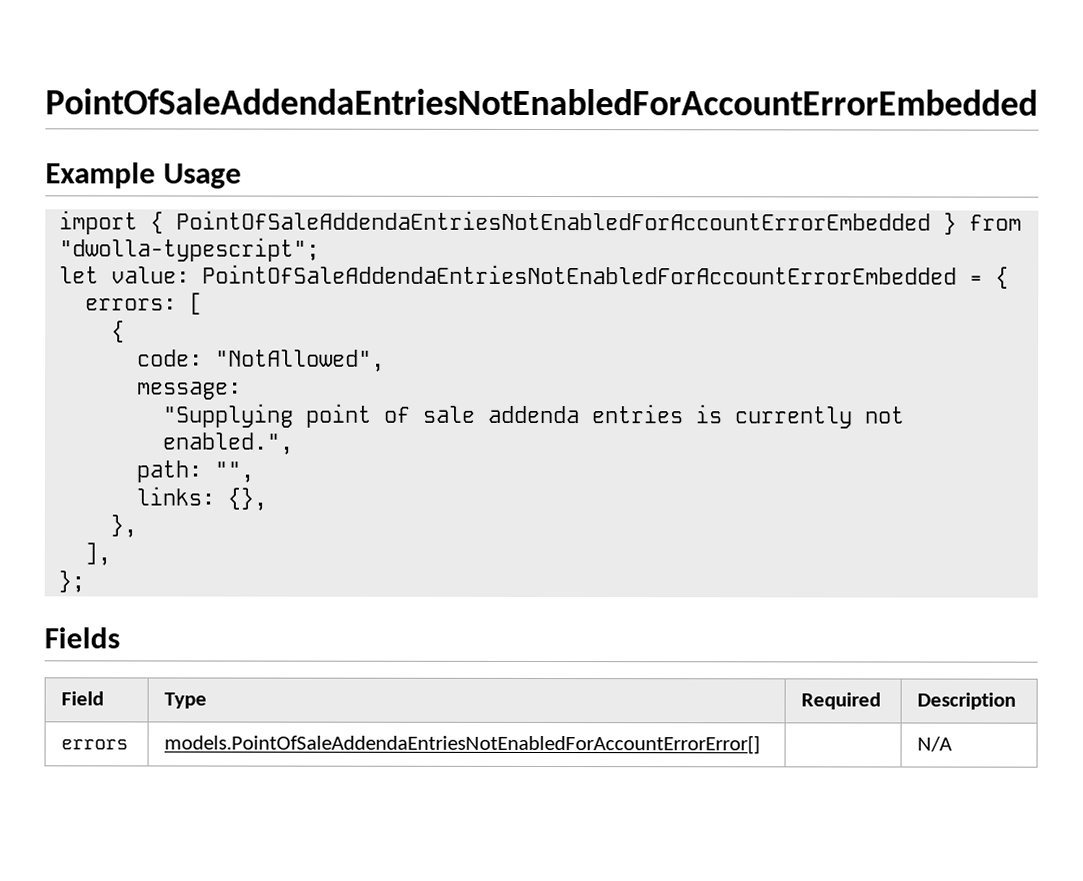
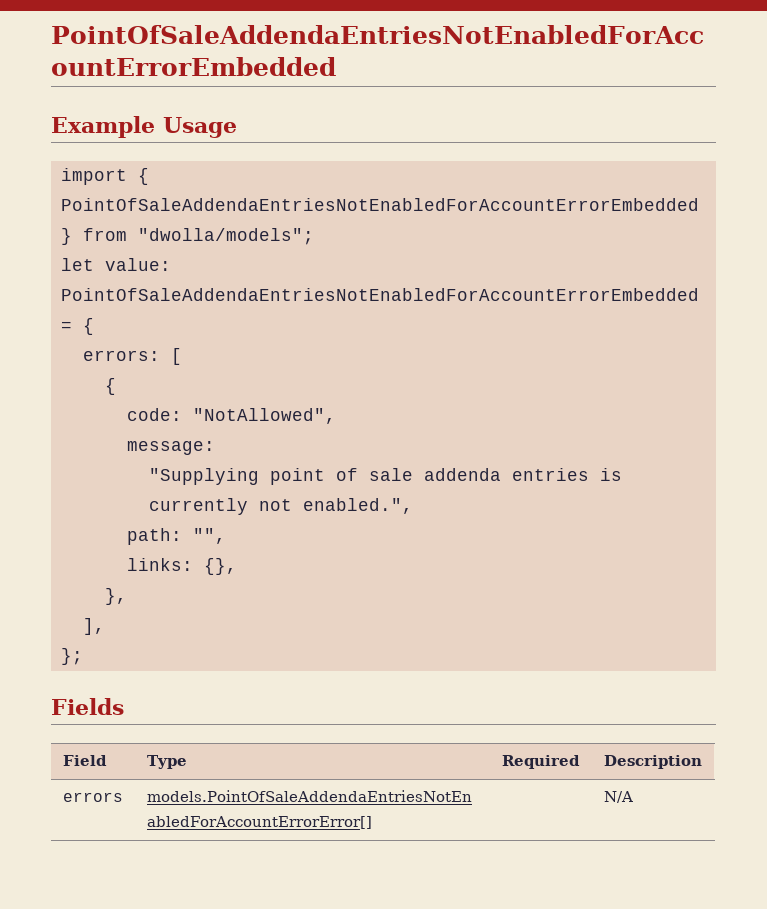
[58,237,320,262] "dwolla-typescript"; -> [137,228,314,245] "dwolla/models";

